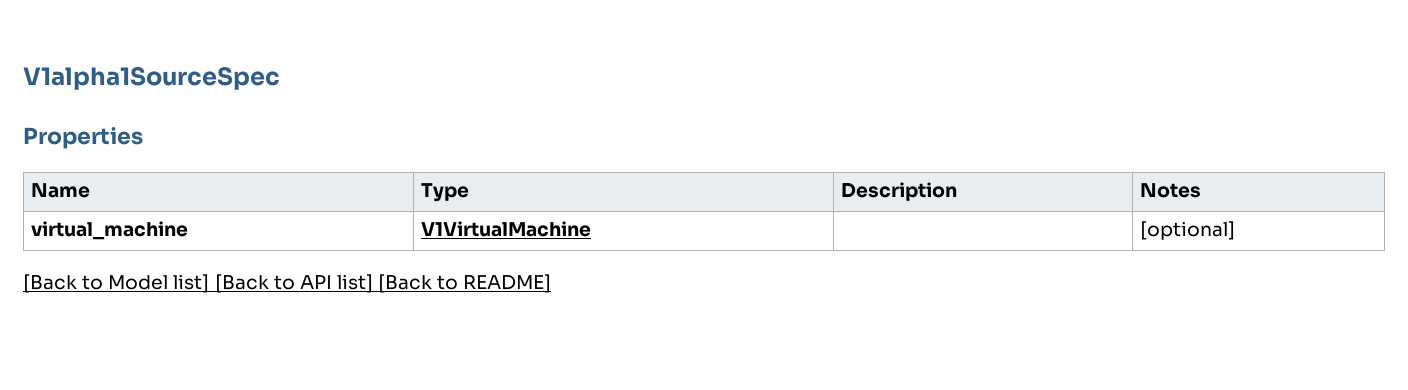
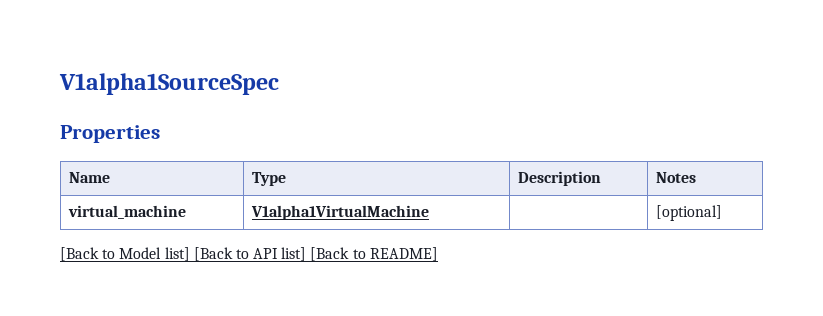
[421,221,592,237] V1VirtualMachine -> [250,205,429,220] V1alpha1VirtualMachine

